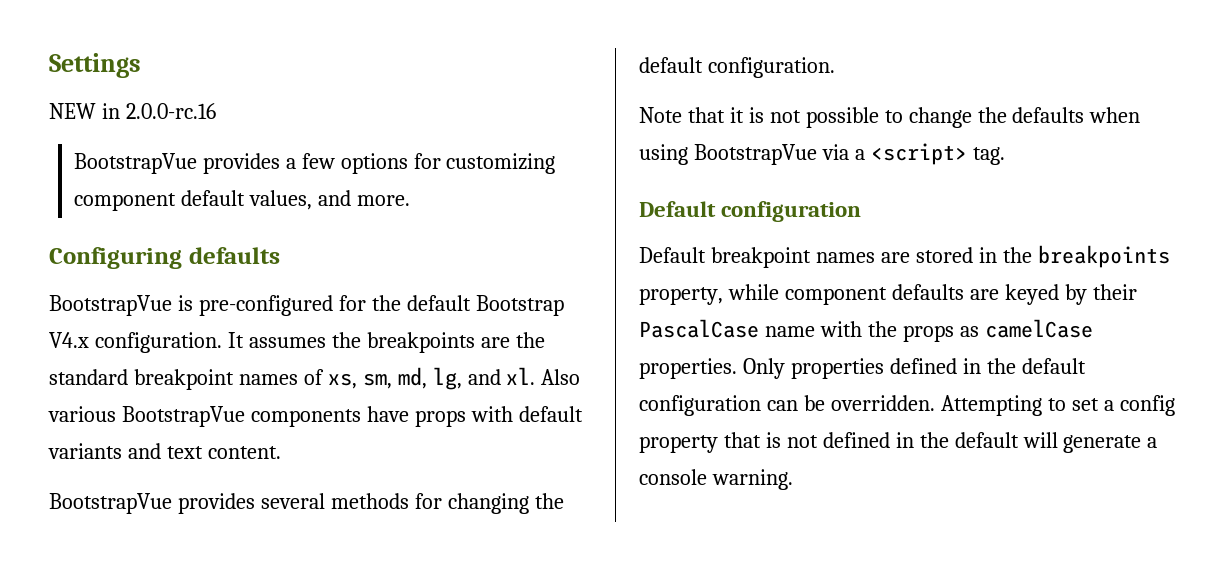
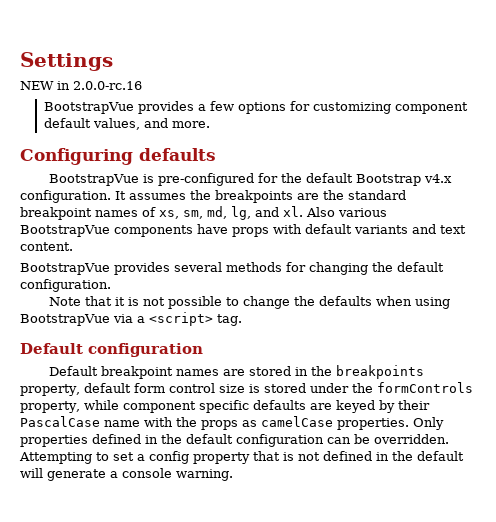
[49,332,89,348] V4.x -> [424,174,453,183] v4.x
(723, 296) none -> [83,382,473,393] [20,401,80,413] default form control size is stored under the formControls property,
(887, 296) none -> [198,400,249,413] specific

